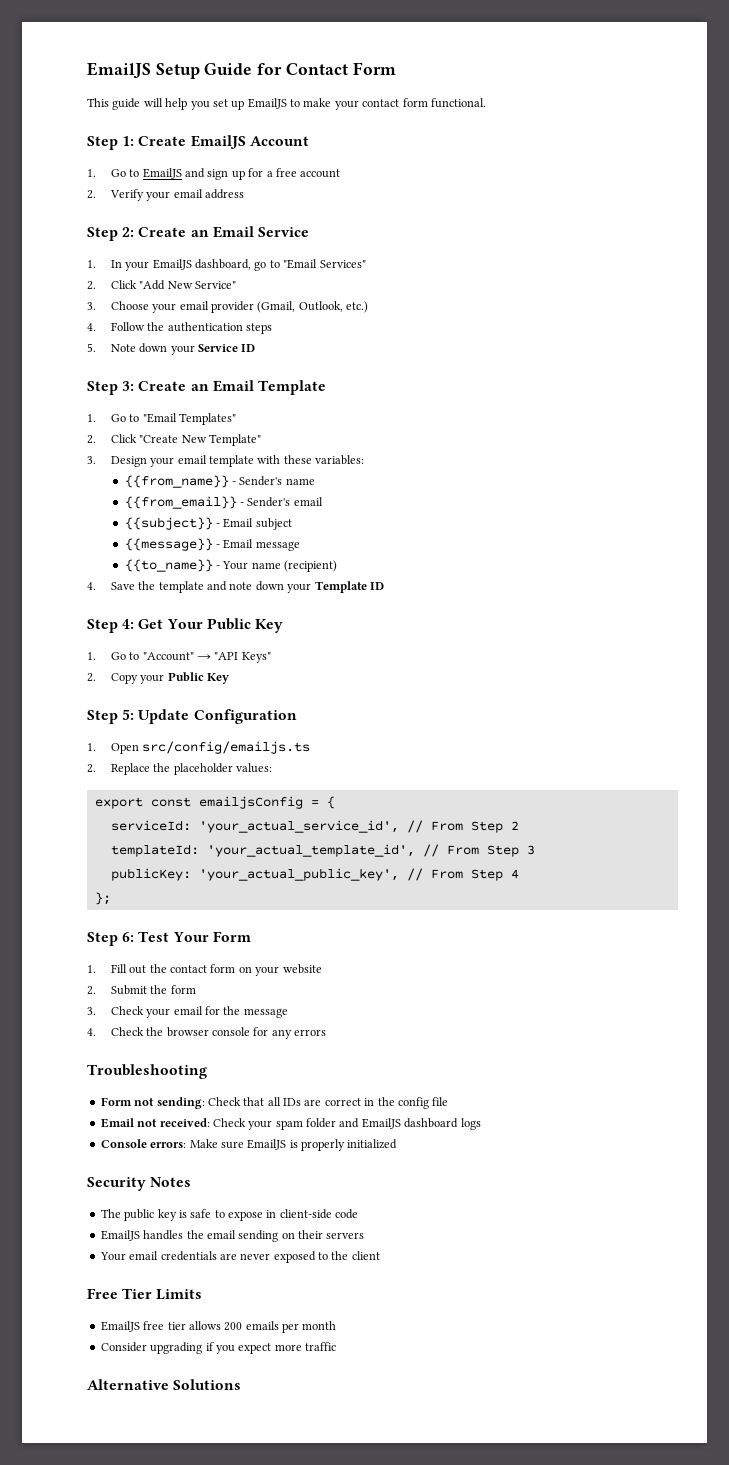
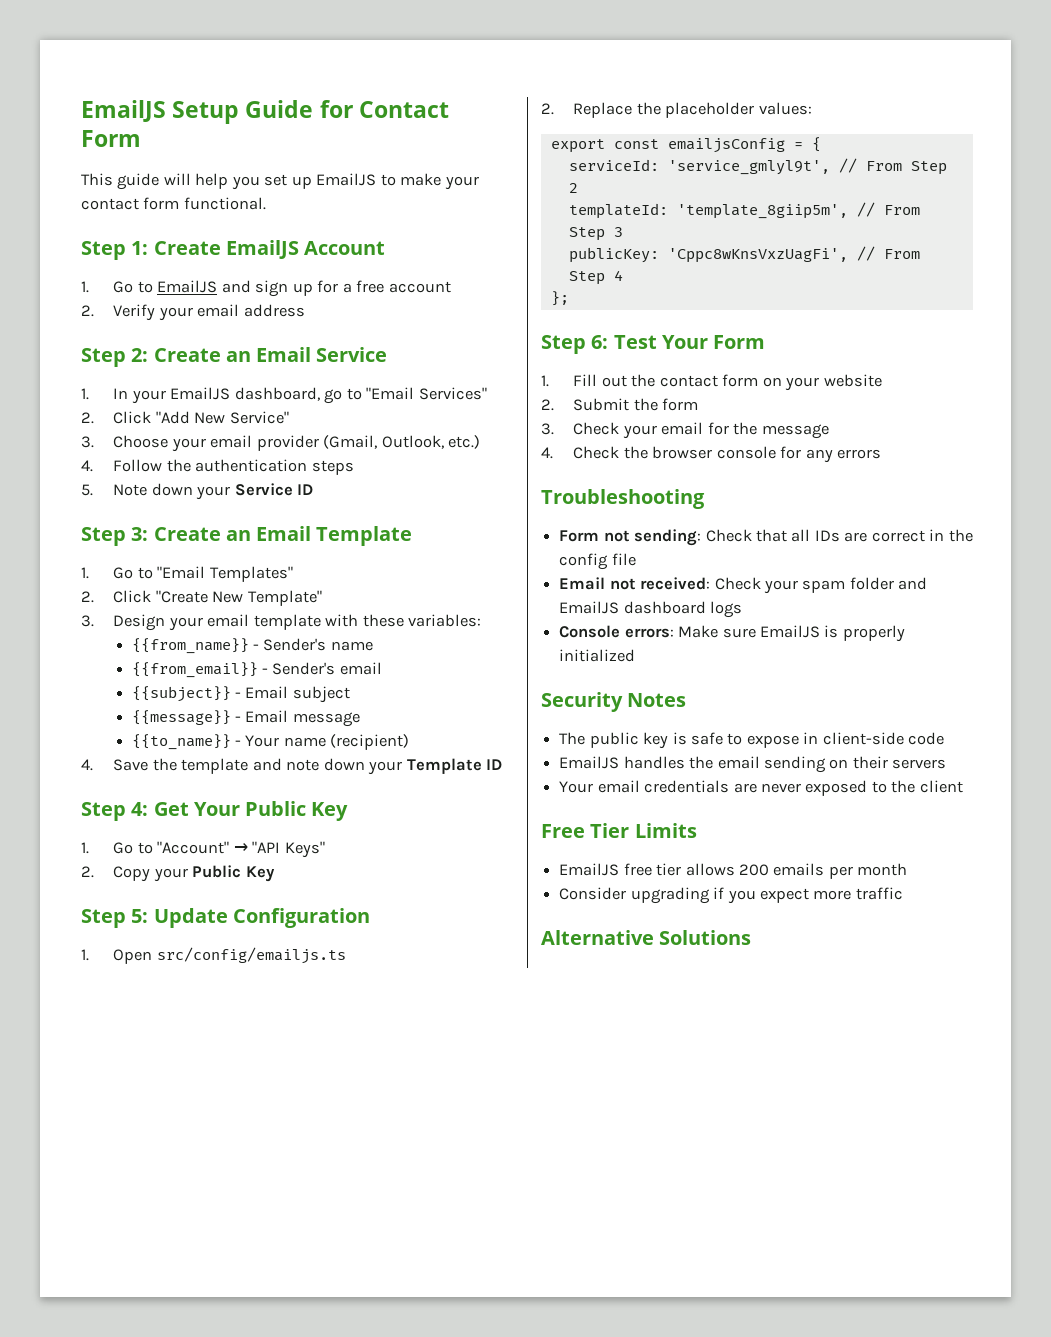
[198,820,399,833] 'your_actual_service_id', -> [667,160,830,175] 'service_gmlyl9t',
[206,844,415,857] 'your_actual_template_id', -> [676,204,848,219] 'template_8giip5m',
[198,868,399,881] 'your_actual_public_key', -> [667,248,848,263] 'Cppc8wKnsVxzUagFi',

